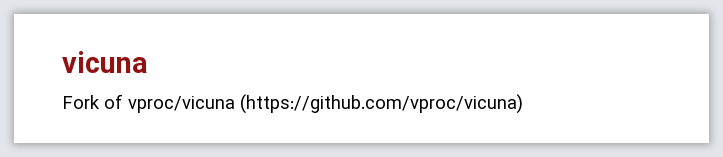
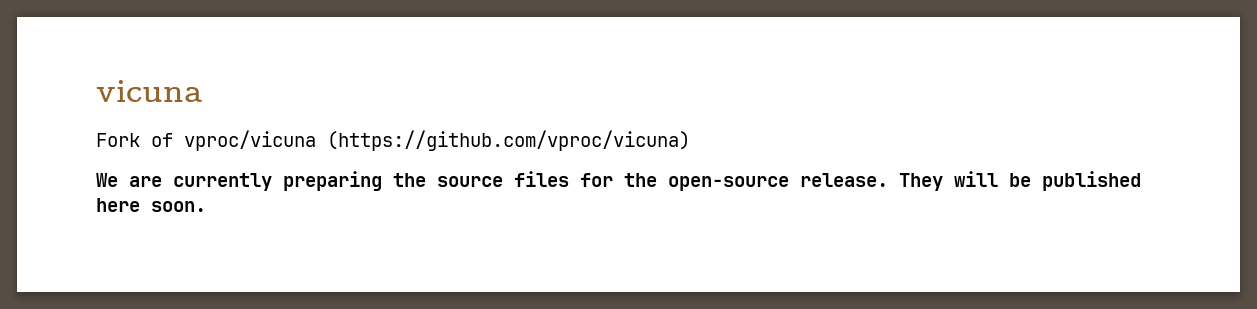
(523, 104) none -> [96,171,1141,191] [96,198,206,212] // We are currently preparing the source files for the open-source release. They will be published here soon.

